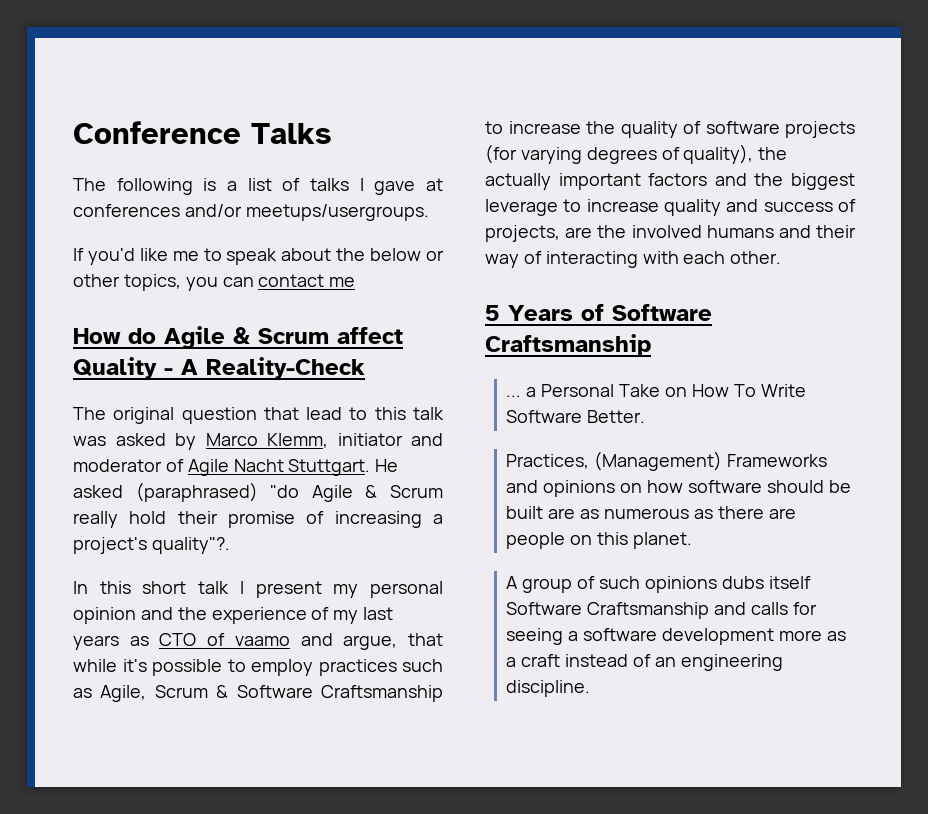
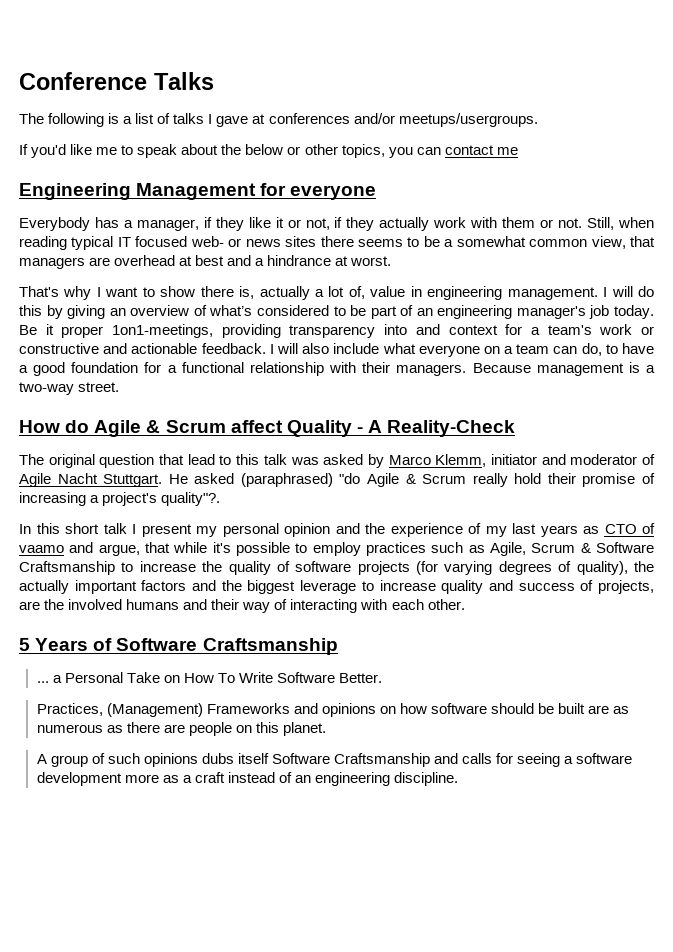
(356, 282) none -> [19,183,377,200] [19,217,654,231] [19,236,655,250] [19,255,392,269] [19,286,655,300] [19,305,654,319] [19,324,655,338] [19,343,654,357] [19,362,655,376] [19,382,120,395] // Engineering Management for everyone // Everybody has a manager, if they like it or not, if they actually work with them or not. Still, when reading typical IT focused web- or news sites there seems to be a somewhat common view, that managers are overhead at best and a hindrance at worst. // That's why I want to show there is, actually a lot of, value in engineering management. I will do this by giving an overview of what’s considered to be part of an engineering manager's job today. Be it proper 1on1-meetings, providing transparency into and context for a team's work or constructive and actionable feedback. I will also include what everyone on a team can do, to have a good foundation for a functional relationship with their managers. Because management is a two-way street.

